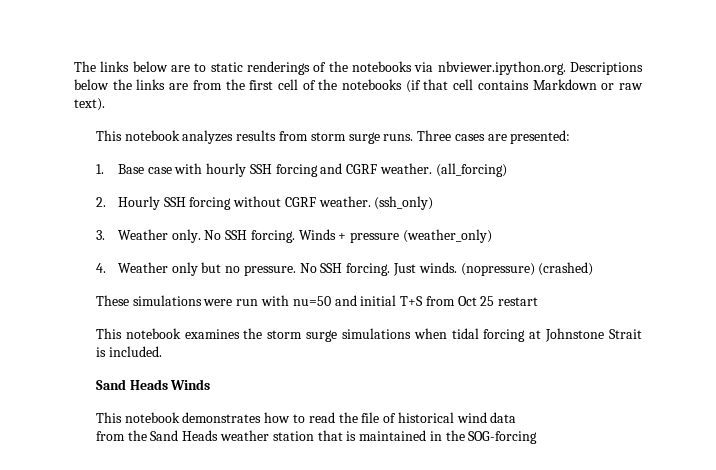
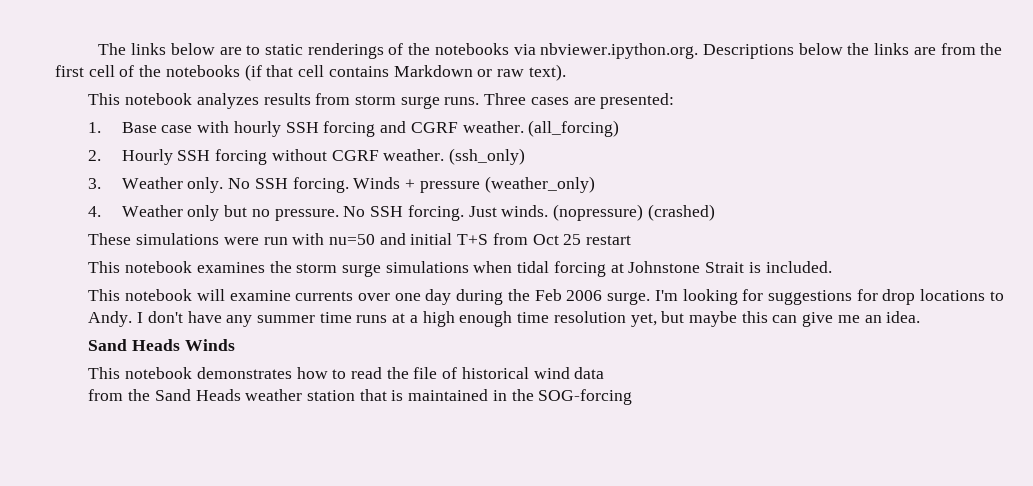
(162, 351) none -> [88,289,1004,305] [88,311,921,327] // This notebook will examine currents over one day during the Feb 2006 surge. I'm looking for suggestions for drop locations to Andy. I don't have any summer time runs at a high enough time resolution yet, but maybe this can give me an idea.

